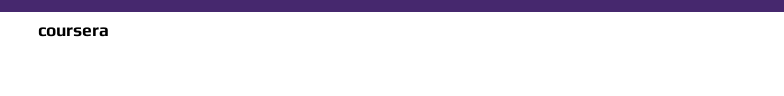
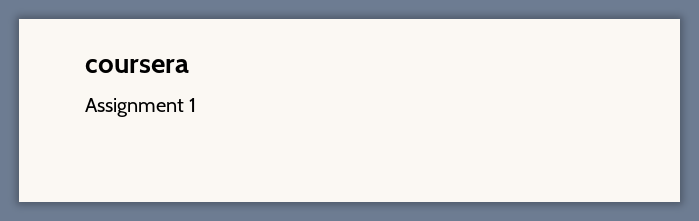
(109, 32) none -> [85,98,197,117] // Assignment 1

